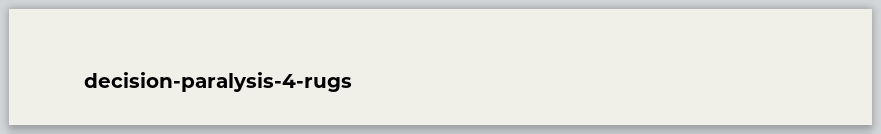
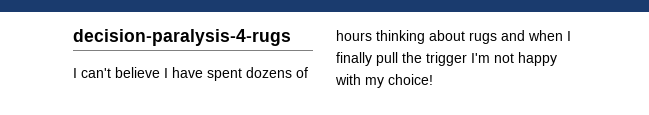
(352, 82) none -> [73,67,308,81] [336,30,571,44] [336,52,557,66] [335,74,433,88] // I can't believe I have spent dozens of hours thinking about rugs and when I finally pull the trigger I'm not happy with my choice!

